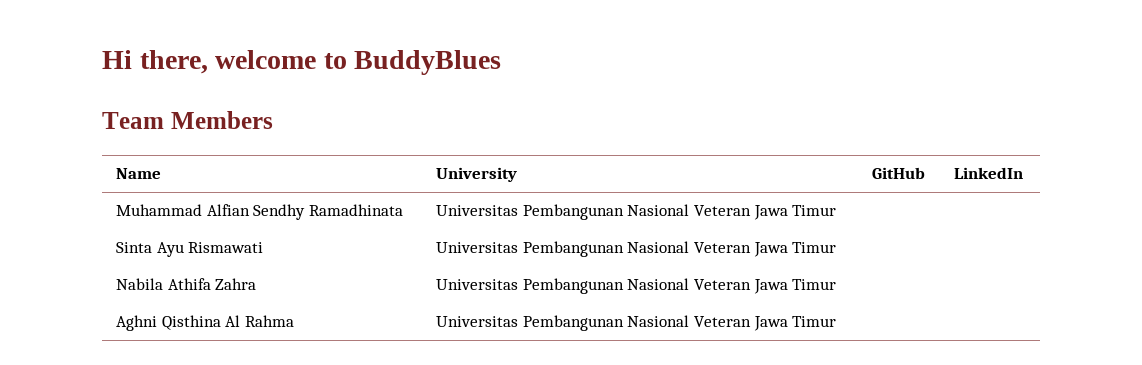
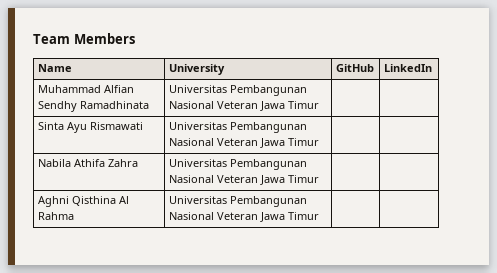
[102,50,502,75] Hi there, welcome to BuddyBlues // -> (33, 39) none

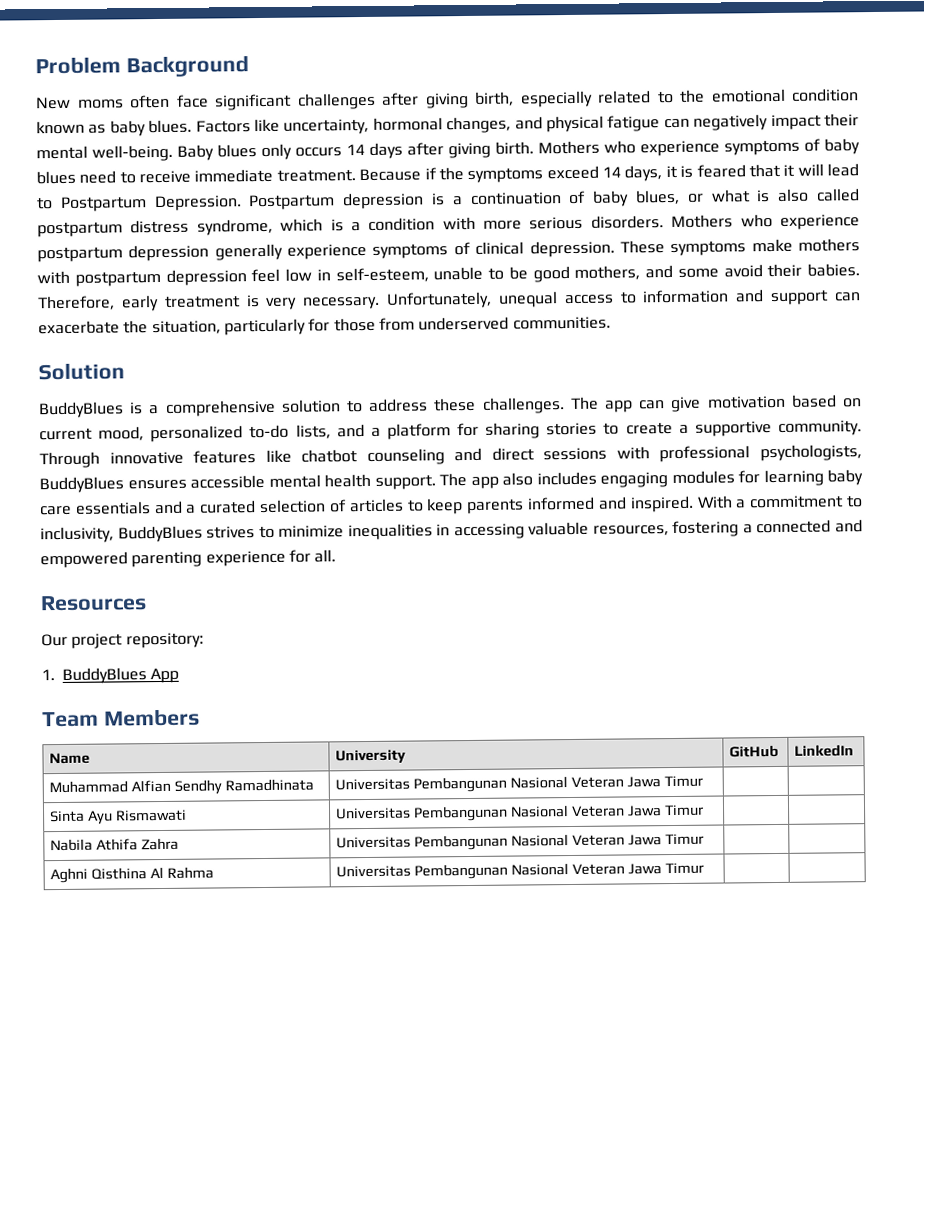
(33, 39) none -> [35,55,249,78] [36,88,859,111] [36,113,859,137] [36,138,860,162] [36,163,859,185] [37,188,860,212] [37,214,860,238] [37,238,861,263] [37,263,860,287] [37,289,861,312] [38,316,611,336] [38,362,125,381] [39,394,863,419] [39,420,862,443] [39,444,862,469] [39,469,863,494] [40,495,864,516] [40,519,864,544] [40,549,337,569] [40,595,147,612] [41,632,204,649] [41,667,180,684] Problem Background // New moms often face significant challenges after giving birth, especially related to the emotional condition known as baby blues. Factors like uncertainty, hormonal changes, and physical fatigue can negatively impact their mental well-being. Baby blues only occurs 14 days after giving birth. Mothers who experience symptoms of baby blues need to receive immediate treatment. Because if the symptoms exceed 14 days, it is feared that it will lead to Postpartum Depression. Postpartum depression is a continuation of baby blues, or what is also called postpartum distress syndrome, which is a condition with more serious disorders. Mothers who experience postpartum depression generally experience symptoms of clinical depression. These symptoms make mothers with postpartum depression feel low in self-esteem, unable to be good mothers, and some avoid their babies. Therefore, early treatment is very necessary. Unfortunately, unequal access to information and support can exacerbate the situation, particularly for those from underserved communities. // Solution // BuddyBlues is a comprehensive solution to address these challenges. The app can give motivation based on current mood, personalized to-do lists, and a platform for sharing stories to create a supportive community. Through innovative features like chatbot counseling and direct sessions with professional psychologists, BuddyBlues ensures accessible mental health support. The app also includes engaging modules for learning baby care essentials and a curated selection of articles to keep parents informed and inspired. With a commitment to inclusivity, BuddyBlues strives to minimize inequalities in accessing valuable resources, fostering a connected and empowered parenting experience for all. // Resources // Our project repository: // 1. BuddyBlues App //

